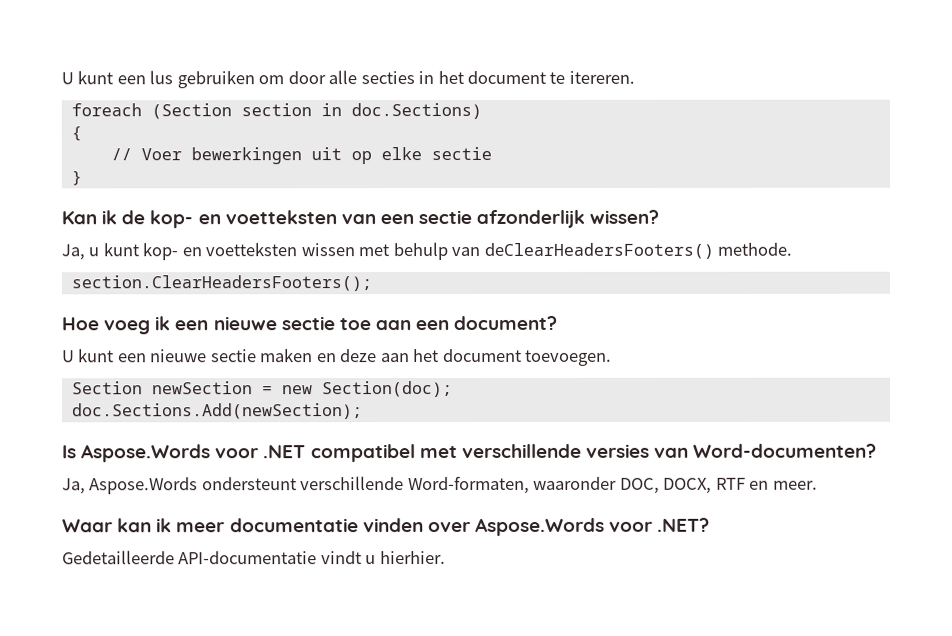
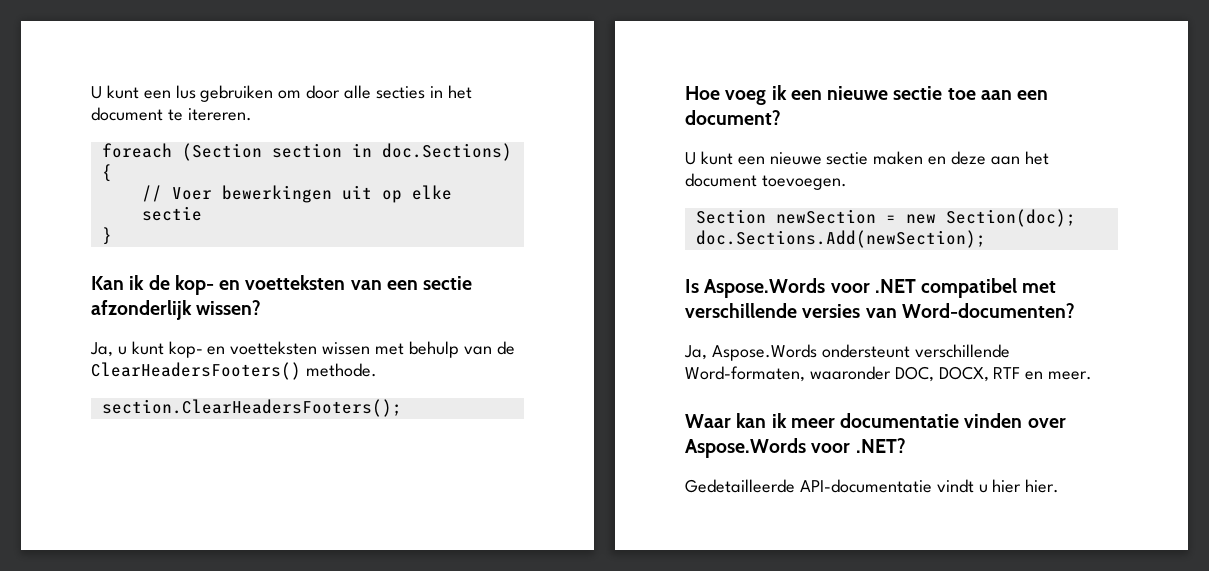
[483,242,714,259] deClearHeadersFooters() -> [496,341,515,355] [91,362,301,380] de ClearHeadersFooters()
[379,551,446,565] hierhier. -> [992,479,1060,493] hier hier.

